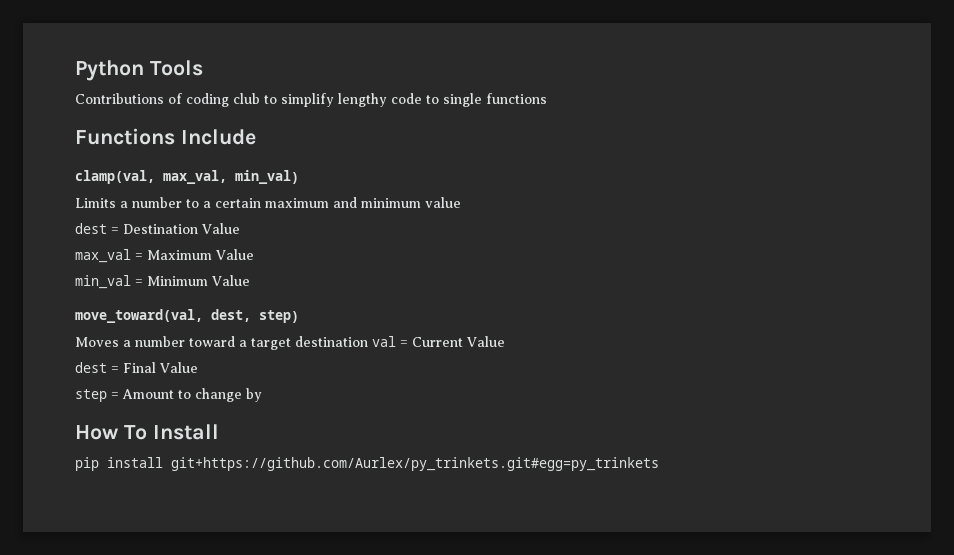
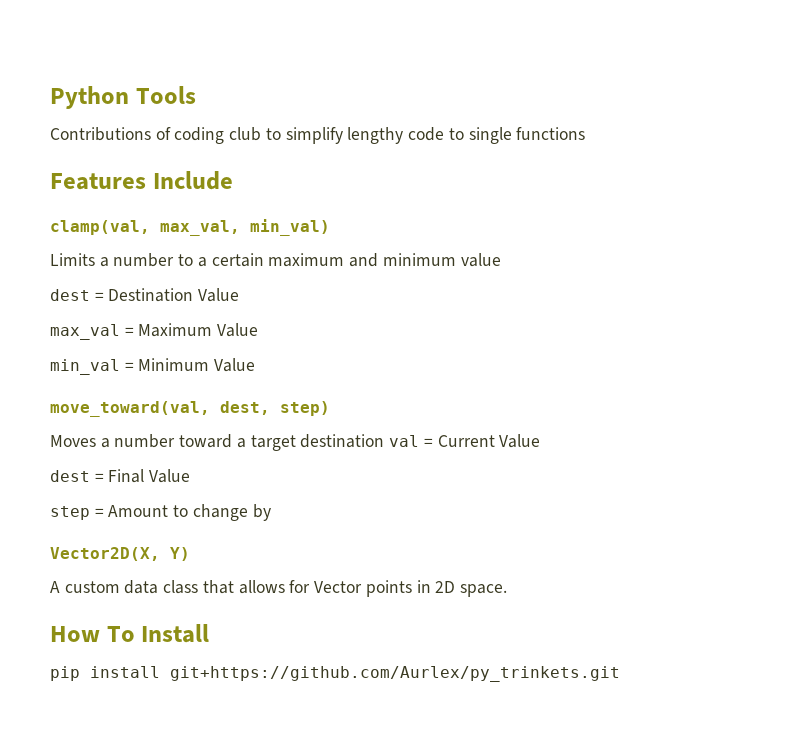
[75,128,175,145] Functions -> [50,173,146,190] Features
(262, 395) none -> [50,547,190,561] [50,580,507,597] // Vector2D(X, Y) // A custom data class that allows for Vector points in 2D space.
[171,457,659,471] git+https://github.com/Aurlex/py_trinkets.git#egg=py_trinkets -> [170,666,620,682] git+https://github.com/Aurlex/py_trinkets.git

